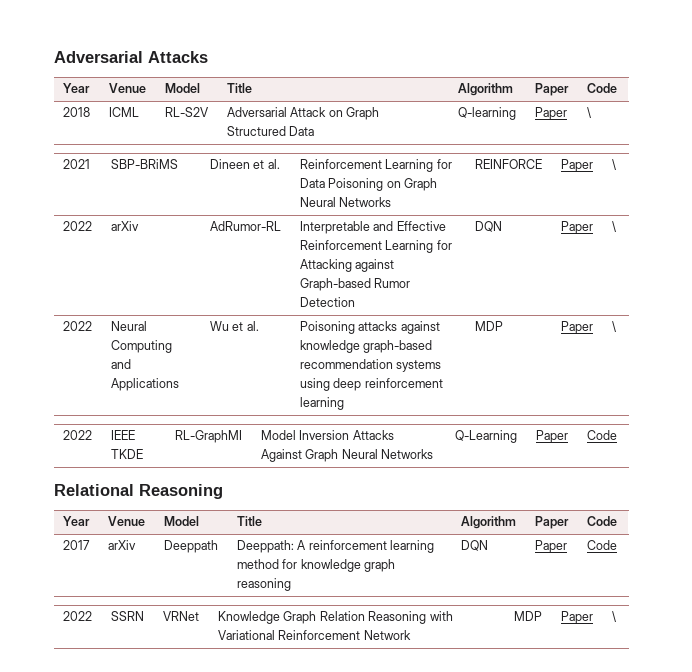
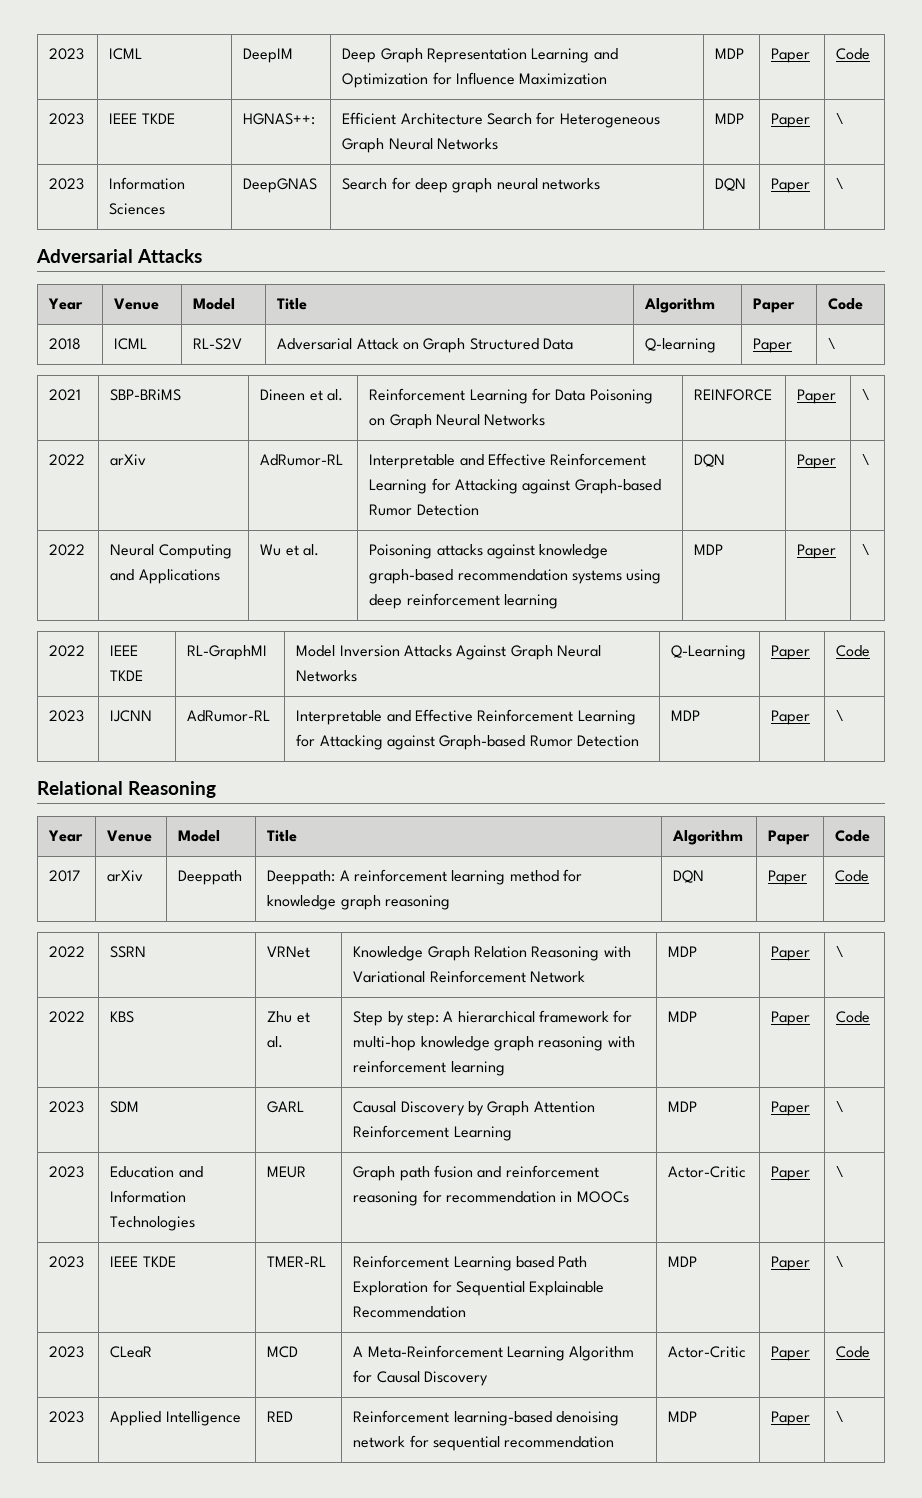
(54, 57) none -> [49,48,85,60] [109,48,143,60] [243,48,294,63] [342,48,618,63] [342,72,608,88] [715,48,745,59] [771,48,811,63] [836,48,871,60] [49,113,85,125] [109,113,175,124] [243,113,316,125] [342,112,660,128] [342,138,498,153] [715,113,745,124] [771,113,811,128] [836,113,845,124] [49,178,85,190] [109,177,186,190] [109,203,166,215] [243,178,318,193] [342,177,600,193] [715,178,747,191] [771,178,811,193] [836,178,845,189] 2023 | ICML | DeepIM | Deep Graph Representation Learning and Optimization for Influence Maximization | MDP | Paper | Code // 2023 | IEEE TKDE | HGNAS++: | Efficient Architecture Search for Heterogeneous Graph Neural Networks | MDP | Paper | \ // 2023 | Information Sciences | DeepGNAS | Search for deep graph neural networks | DQN | Paper | \ //
(618, 435) none -> [49,710,85,722] [110,710,153,722] [187,710,271,722] [296,709,636,725] [296,734,639,750] [671,710,701,721] [771,710,811,725] [836,710,845,721] // 2023 | IJCNN | AdRumor-RL | Interpretable and Effective Reinforcement Learning for Attacking against Graph-based Rumor Detection | MDP | Paper | \
(617, 616) none -> [49,1011,86,1023] [110,1011,135,1023] [267,1011,310,1023] [267,1036,284,1048] [353,1010,633,1026] [353,1036,635,1051] [353,1060,505,1076] [668,1011,698,1022] [771,1011,811,1026] [836,1011,871,1023] [49,1101,85,1113] [110,1101,140,1113] [267,1101,305,1113] [353,1101,595,1116] [353,1125,512,1141] [668,1101,698,1112] [771,1101,811,1116] [836,1101,845,1112] [49,1166,85,1178] [110,1166,203,1178] [110,1190,187,1203] [110,1216,196,1231] [267,1166,307,1178] [353,1165,599,1181] [353,1190,629,1206] [668,1166,747,1178] [771,1166,811,1181] [836,1166,845,1177] [49,1256,85,1268] [110,1256,176,1267] [267,1256,327,1267] [353,1255,588,1271] [353,1280,605,1296] [353,1306,467,1318] [668,1256,698,1267] [771,1256,811,1271] [836,1256,845,1267] [49,1346,85,1358] [110,1346,153,1358] [267,1346,299,1358] [353,1345,635,1361] [353,1370,488,1386] [668,1346,747,1358] [771,1346,811,1361] [836,1346,871,1358] [49,1411,85,1423] [110,1411,241,1426] [267,1411,294,1422] [353,1410,619,1426] [353,1435,615,1451] [668,1411,698,1422] [771,1411,811,1426] [836,1411,845,1422] // 2022 | KBS | Zhu et al. | Step by step: A hierarchical framework for multi-hop knowledge graph reasoning with reinforcement learning | MDP | Paper | Code // 2023 | SDM | GARL | Causal Discovery by Graph Attention Reinforcement Learning | MDP | Paper | \ // 2023 | Education and Information Technologies | MEUR | Graph path fusion and reinforcement reasoning for recommendation in MOOCs | Actor-Critic | Paper | \ // 2023 | IEEE TKDE | TMER-RL | Reinforcement Learning based Path Exploration for Sequential Explainable Recommendation | MDP | Paper | \ // 2023 | CLeaR | MCD | A Meta-Reinforcement Learning Algorithm for Causal Discovery | Actor-Critic | Paper | Code // 2023 | Applied Intelligence | RED | Reinforcement learning-based denoising network for sequential recommendation | MDP | Paper | \

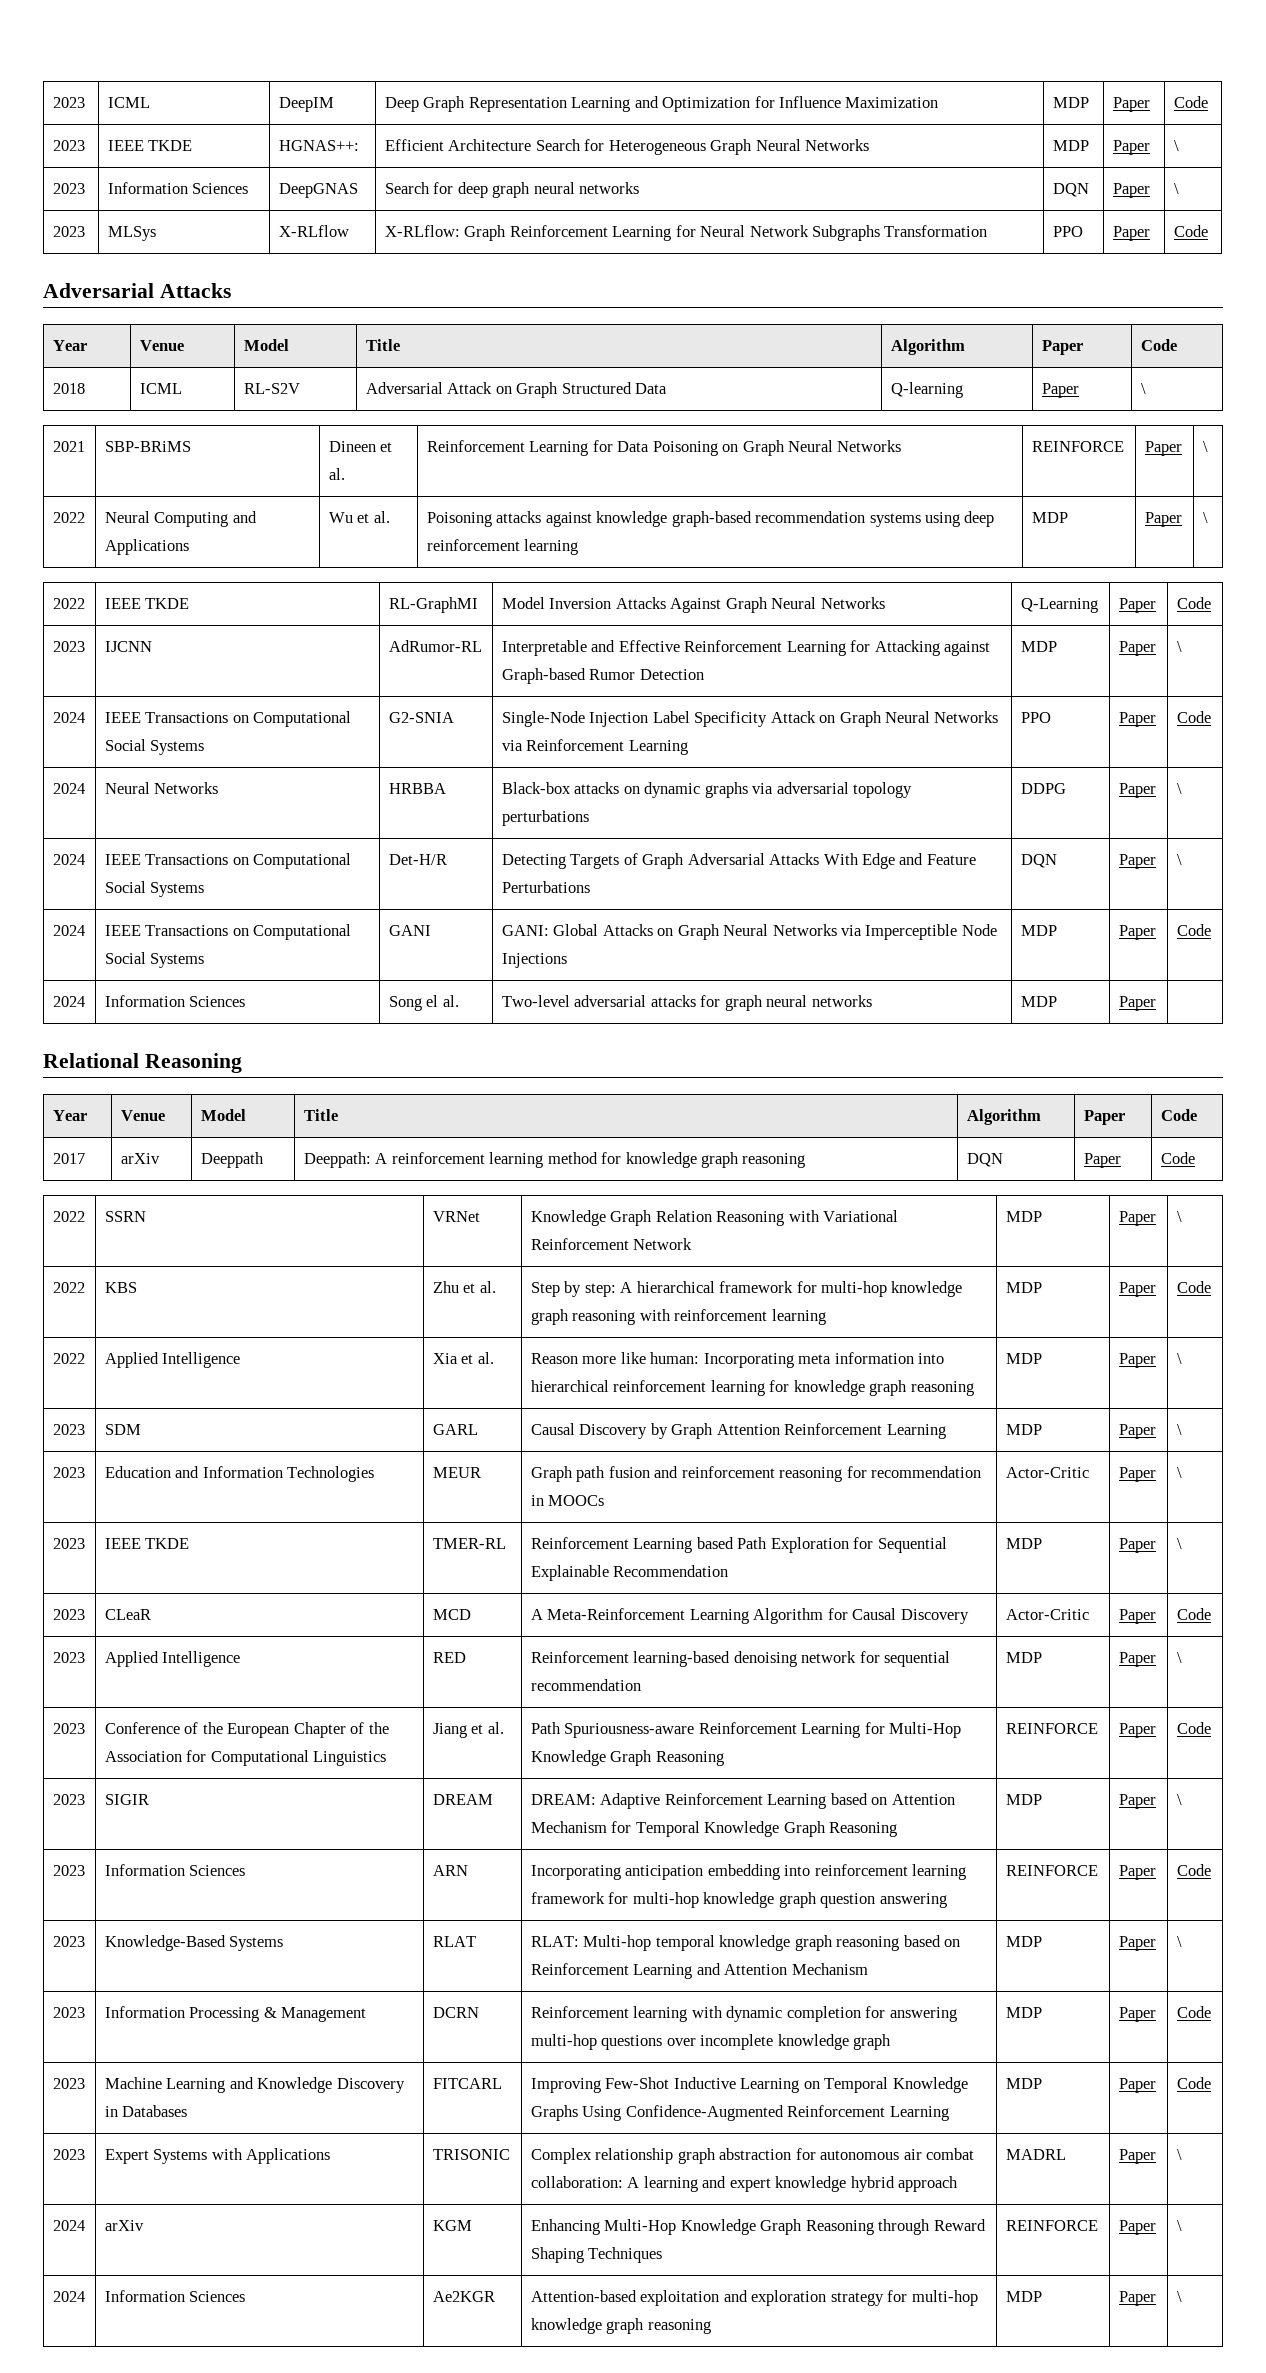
(845, 183) none -> [52,226,85,237] [107,226,156,241] [278,225,349,237] [384,225,988,241] [1052,226,1083,237] [1112,226,1150,241] [1173,225,1208,237] // 2023 | MLSys | X-RLflow | X-RLflow: Graph Reinforcement Learning for Neural Network Subgraphs Transformation | PPO | Paper | Code
[49,454,86,466] [110,454,147,466] [260,454,344,466] [369,453,647,469] [369,478,661,494] [369,504,479,516] [694,454,726,467] [797,454,837,469] [862,454,871,465] // 2022 | arXiv | AdRumor-RL | Interpretable and Effective Reinforcement Learning for Attacking against Graph-based Rumor Detection | DQN | Paper | \ -> (1208, 446) none
(845, 715) none -> [52,712,85,723] [104,711,352,727] [104,739,205,755] [388,712,454,723] [501,711,999,727] [501,739,688,755] [1020,712,1051,723] [1118,712,1156,727] [1176,711,1211,723] [52,783,85,794] [104,782,219,794] [388,783,446,794] [501,782,913,798] [501,810,589,826] [1020,783,1066,794] [1118,783,1156,798] [1176,783,1182,794] [52,854,85,865] [104,853,352,869] [104,881,205,897] [388,854,447,865] [501,853,976,869] [501,881,590,893] [1020,854,1057,868] [1118,854,1156,869] [1176,854,1182,865] [52,925,85,936] [104,924,352,940] [104,952,205,968] [388,925,431,936] [501,924,997,940] [501,953,567,968] [1020,925,1057,936] [1118,925,1156,940] [1176,924,1211,936] [52,996,85,1007] [104,995,246,1007] [388,995,459,1011] [501,995,872,1011] [1020,996,1057,1007] [1118,996,1156,1011] // 2024 | IEEE Transactions on Computational Social Systems | G2-SNIA | Single-Node Injection Label Specificity Attack on Graph Neural Networks via Reinforcement Learning | PPO | Paper | Code // 2024 | Neural Networks | HRBBA | Black-box attacks on dynamic graphs via adversarial topology perturbations | DDPG | Paper | \ // 2024 | IEEE Transactions on Computational Social Systems | Det-H/R | Detecting Targets of Graph Adversarial Attacks With Edge and Feature Perturbations | DQN | Paper | \ // 2024 | IEEE Transactions on Computational Social Systems | GANI | GANI: Global Attacks on Graph Neural Networks via Imperceptible Node Injections | MDP | Paper | Code // 2024 | Information Sciences | Song el al. | Two-level adversarial attacks for graph neural networks | MDP | Paper |
(871, 1017) none -> [52,1353,85,1364] [104,1352,241,1368] [432,1352,494,1364] [530,1352,945,1368] [530,1380,974,1396] [1005,1353,1042,1364] [1118,1353,1156,1368] [1176,1353,1182,1364] // 2022 | Applied Intelligence | Xia et al. | Reason more like human: Incorporating meta information into hierarchical reinforcement learning for knowledge graph reasoning | MDP | Paper | \
(845, 1416) none -> [52,1723,85,1734] [104,1722,389,1738] [104,1750,387,1766] [432,1722,504,1738] [530,1722,962,1738] [530,1750,724,1766] [1005,1723,1098,1734] [1118,1723,1156,1738] [1176,1722,1211,1734] [52,1794,85,1805] [104,1794,149,1805] [432,1794,493,1805] [530,1793,955,1809] [530,1821,898,1837] [1005,1794,1042,1805] [1118,1794,1156,1809] [1176,1794,1182,1805] [52,1865,85,1876] [104,1864,246,1876] [432,1865,468,1876] [530,1864,967,1880] [530,1892,947,1908] [1005,1865,1098,1876] [1118,1865,1156,1880] [1176,1864,1211,1876] [52,1936,85,1947] [104,1935,284,1951] [432,1936,476,1947] [530,1935,961,1951] [530,1963,868,1979] [1005,1936,1042,1947] [1118,1936,1156,1951] [1176,1936,1182,1947] [52,2007,85,2018] [104,2006,367,2022] [432,2007,479,2018] [530,2006,957,2022] [530,2034,892,2050] [1005,2007,1042,2018] [1118,2007,1156,2022] [1176,2006,1211,2018] [52,2078,85,2089] [104,2077,405,2093] [104,2105,188,2117] [432,2078,502,2089] [530,2077,968,2093] [530,2105,949,2121] [1005,2078,1042,2089] [1118,2078,1156,2093] [1176,2077,1211,2089] [52,2149,85,2160] [104,2148,331,2164] [432,2149,510,2160] [530,2148,975,2164] [530,2176,959,2192] [1005,2149,1066,2160] [1118,2149,1156,2164] [1176,2149,1182,2160] [52,2220,85,2231] [104,2220,144,2231] [432,2220,472,2231] [530,2219,986,2235] [530,2247,663,2263] [1005,2220,1098,2231] [1118,2220,1156,2235] [1176,2220,1182,2231] [52,2291,85,2302] [104,2290,246,2302] [432,2291,495,2302] [530,2290,978,2306] [530,2318,711,2334] [1005,2291,1042,2302] [1118,2291,1156,2306] [1176,2291,1182,2302] // 2023 | Conference of the European Chapter of the Association for Computational Linguistics | Jiang et al. | Path Spuriousness-aware Reinforcement Learning for Multi-Hop Knowledge Graph Reasoning | REINFORCE | Paper | Code // 2023 | SIGIR | DREAM | DREAM: Adaptive Reinforcement Learning based on Attention Mechanism for Temporal Knowledge Graph Reasoning | MDP | Paper | \ // 2023 | Information Sciences | ARN | Incorporating anticipation embedding into reinforcement learning framework for multi-hop knowledge graph question answering | REINFORCE | Paper | Code // 2023 | Knowledge-Based Systems | RLAT | RLAT: Multi-hop temporal knowledge graph reasoning based on Reinforcement Learning and Attention Mechanism | MDP | Paper | \ // 2023 | Information Processing & Management | DCRN | Reinforcement learning with dynamic completion for answering multi-hop questions over incomplete knowledge graph | MDP | Paper | Code // 2023 | Machine Learning and Knowledge Discovery in Databases | FITCARL | Improving Few-Shot Inductive Learning on Temporal Knowledge Graphs Using Confidence-Augmented Reinforcement Learning | MDP | Paper | Code // 2023 | Expert Systems with Applications | TRISONIC | Complex relationship graph abstraction for autonomous air combat collaboration: A learning and expert knowledge hybrid approach | MADRL | Paper | \ // 2024 | arXiv | KGM | Enhancing Multi-Hop Knowledge Graph Reasoning through Reward Shaping Techniques | REINFORCE | Paper | \ // 2024 | Information Sciences | Ae2KGR | Attention-based exploitation and exploration strategy for multi-hop knowledge graph reasoning | MDP | Paper | \

